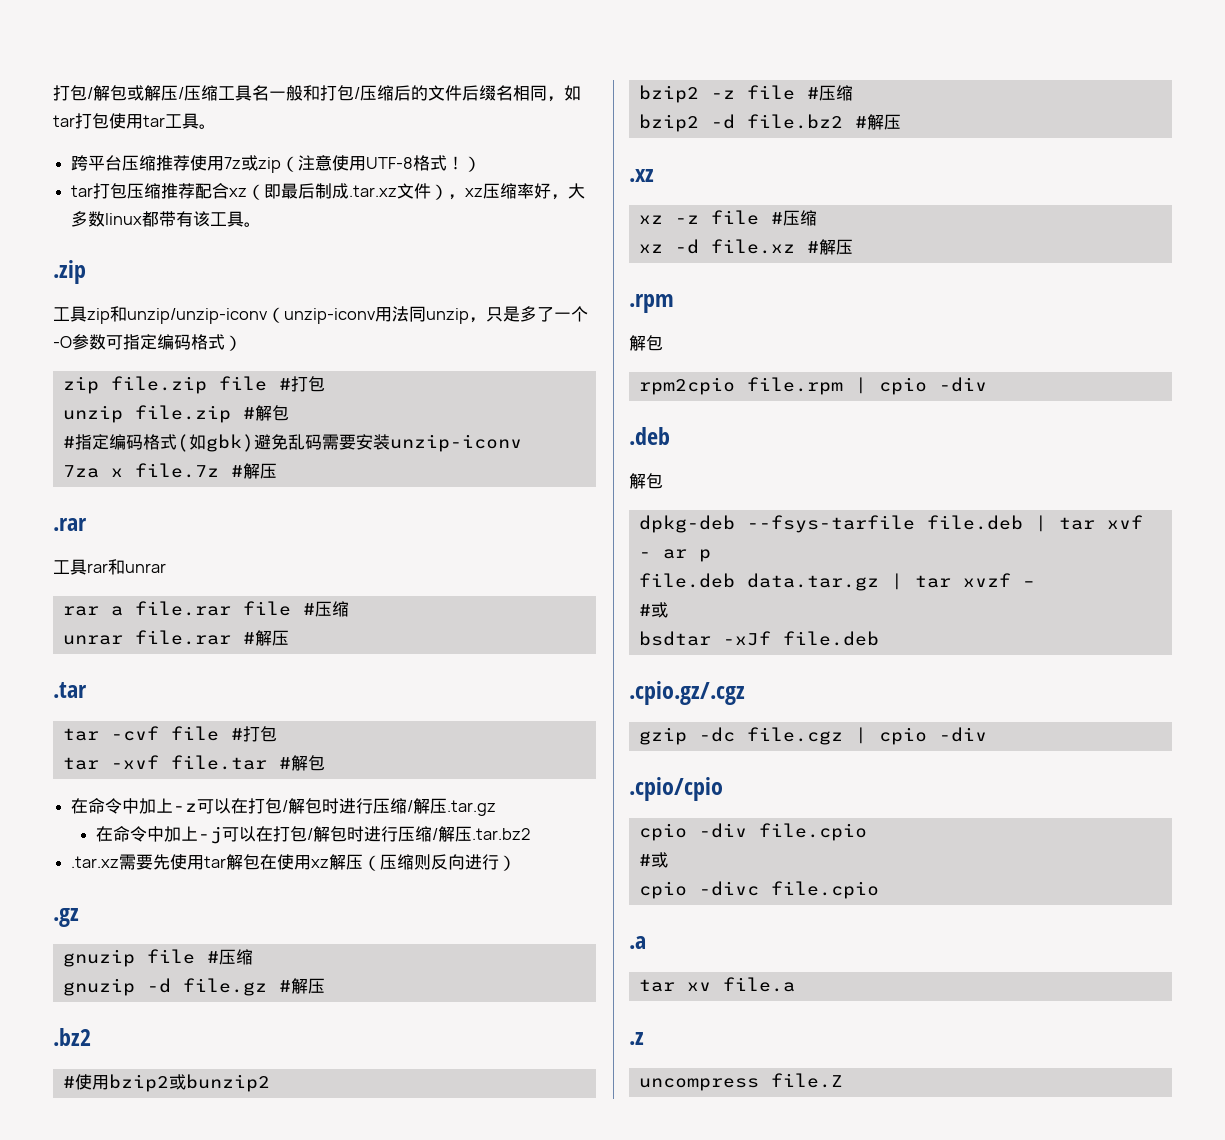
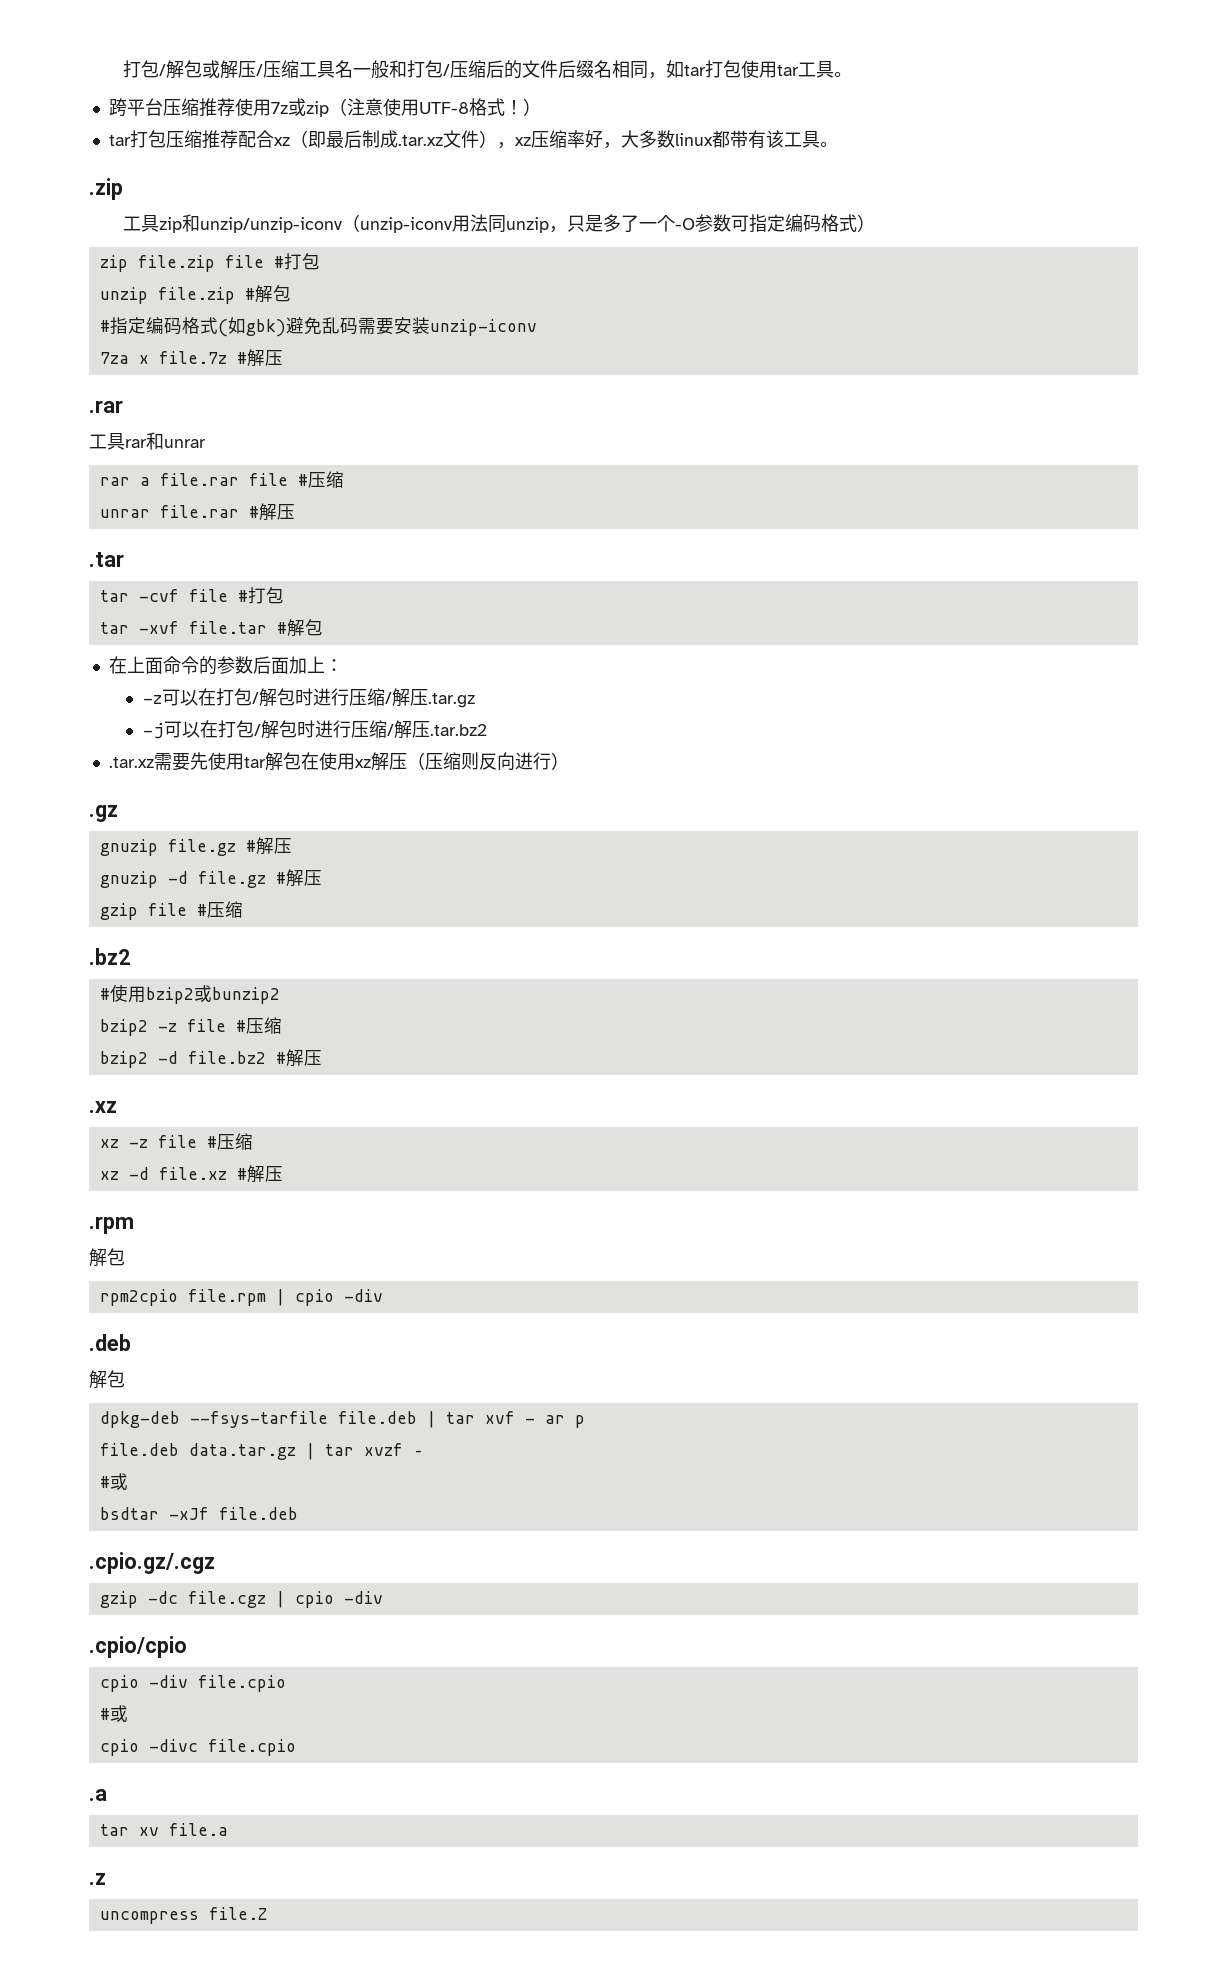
[88,798,174,814] 命令中加上 -> [126,656,343,675] 上面命令的参数后面加上： //
[96,826,199,842] 在命令中加上 -> (475, 700) none
[146,949,253,965] file #压缩 -> [167,837,292,856] file.gz #解压
(325, 986) none -> [99,901,243,920] // gzip file #压缩

